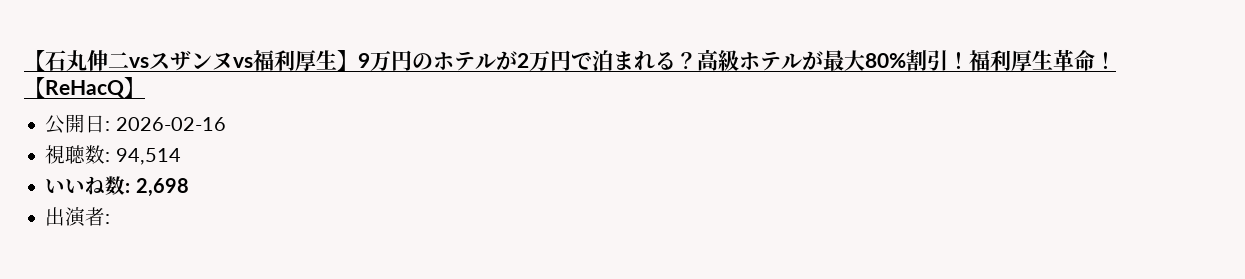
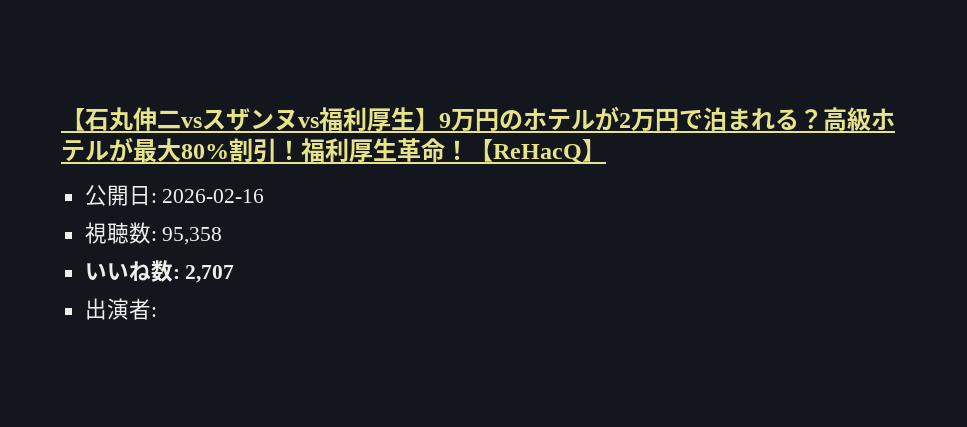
[115,148,181,165] 94,514 -> [162,227,223,245] 95,358
[135,178,189,197] 2,698 -> [185,265,235,283] 2,707

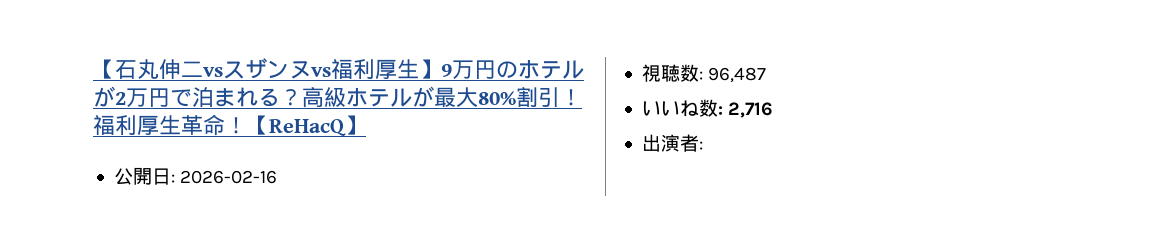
[162,227,223,245] 95,358 -> [708,67,767,83] 96,487
[185,265,235,283] 2,707 -> [728,102,774,118] 2,716

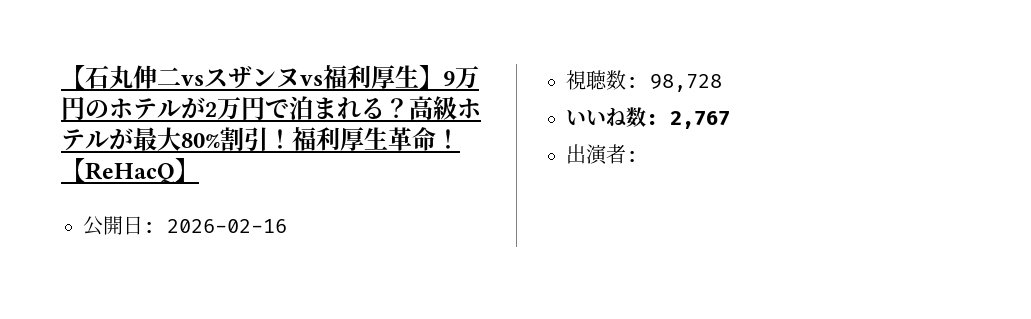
[708,67,767,83] 96,487 -> [650,74,722,92] 98,728
[728,102,774,118] 2,716 -> [670,111,730,129] 2,767

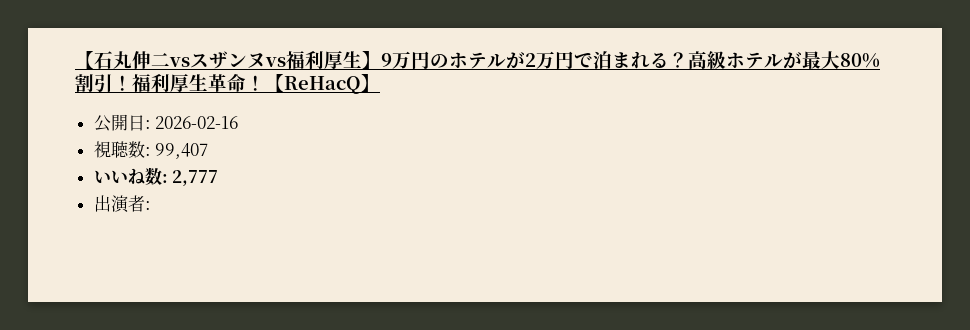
[650,74,722,92] 98,728 -> [155,143,209,159] 99,407
[670,111,730,129] 2,767 -> [172,170,219,186] 2,777

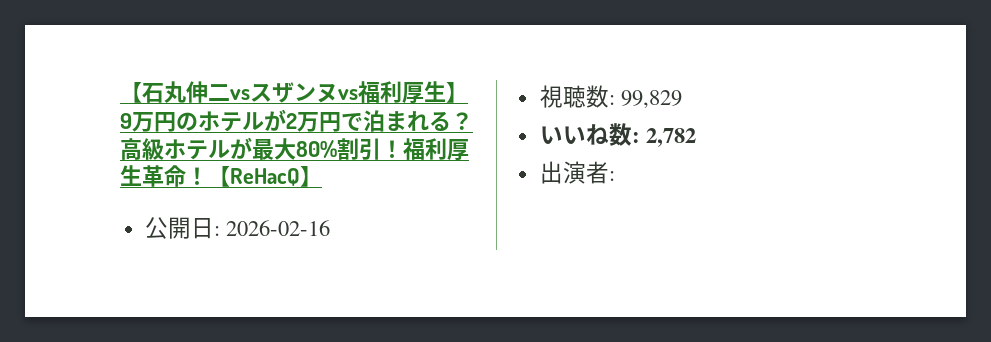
[155,143,209,159] 99,407 -> [620,90,682,109] 99,829
[172,170,219,186] 2,777 -> [645,128,696,147] 2,782

